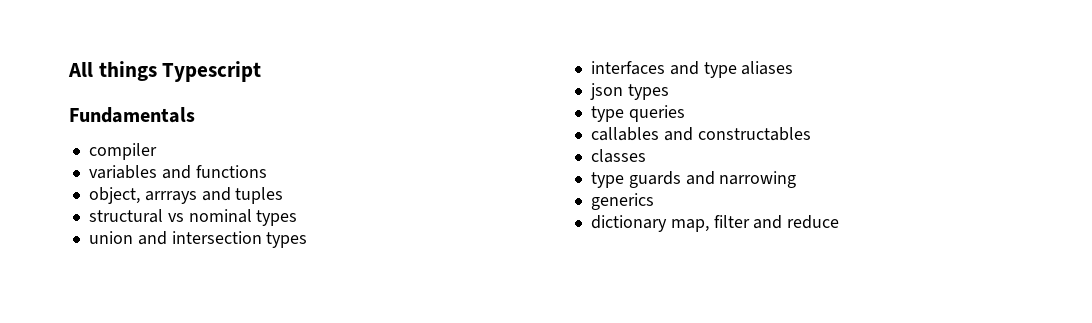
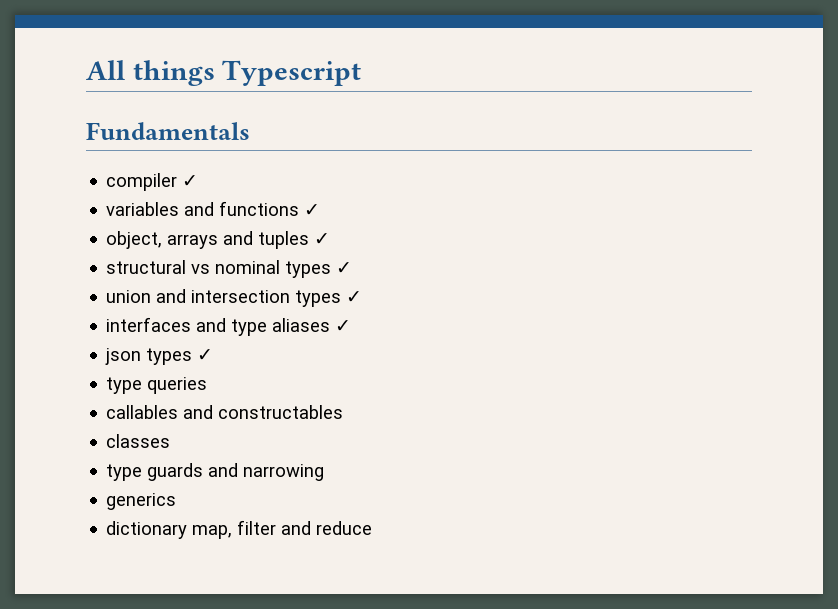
(157, 151) none -> [182,175,199,187] ✓
(267, 171) none -> [304,204,321,216] ✓
[144,191,197,204] arrrays -> [167,235,219,249] arrays
(284, 195) none -> [314,233,331,245] ✓
(298, 218) none -> [336,262,353,274] ✓
(308, 240) none -> [346,291,363,303] ✓
(794, 68) none -> [335,320,352,332] ✓
(669, 92) none -> [197,349,214,361] ✓

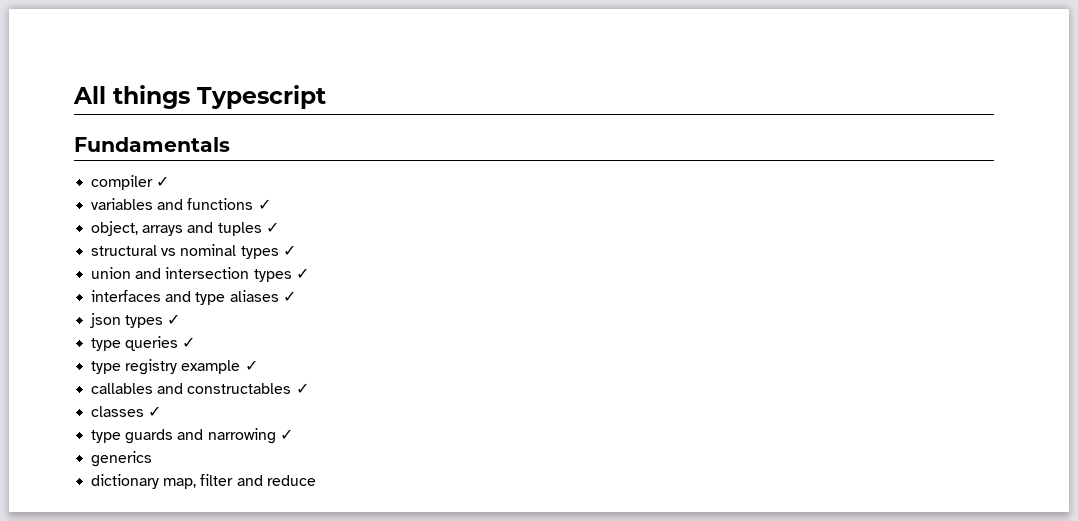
(208, 385) none -> [182,337,196,348] [91,359,258,375] ✓ // type registry example ✓
(344, 412) none -> [295,383,309,394] ✓
(171, 441) none -> [148,406,162,417] ✓
(325, 472) none -> [279,429,293,440] ✓

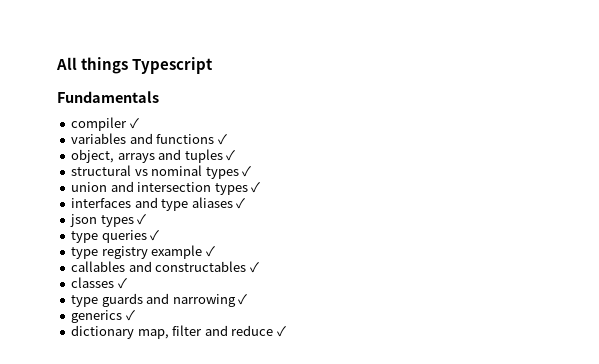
(153, 459) none -> [125,309,135,321] ✓
(316, 480) none -> [276,325,286,337] ✓

